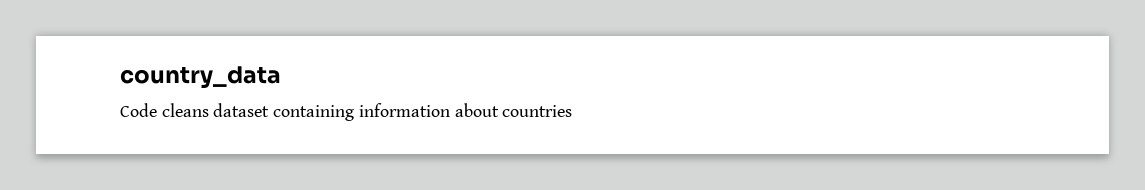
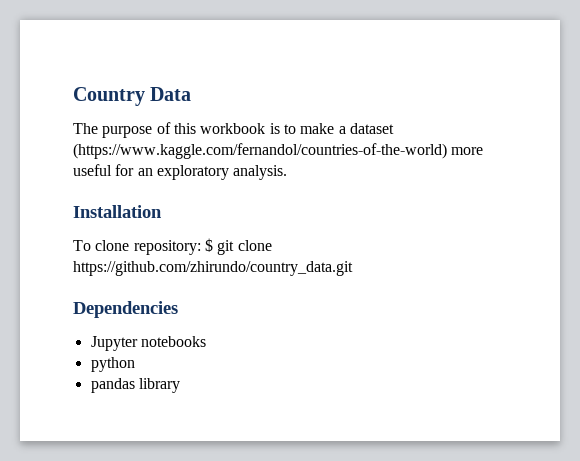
[120,66,281,88] [120,103,573,121] country_data // Code cleans dataset containing information about countries -> [73,87,192,106] [73,122,394,138] [73,143,484,159] [73,164,288,180] [73,205,162,218] [73,238,272,255] [73,261,353,276] [73,301,178,318] [90,336,206,351] [90,357,135,372] [90,378,180,393] Country Data // The purpose of this workbook is to make a dataset (https://www.kaggle.com/fernandol/countries-of-the-world) more useful for an exploratory analysis. // Installation // To clone repository: $ git clone https://github.com/zhirundo/country_data.git // Dependencies // Jupyter notebooks // python // pandas library

